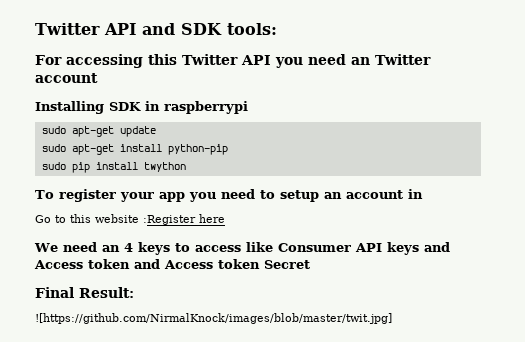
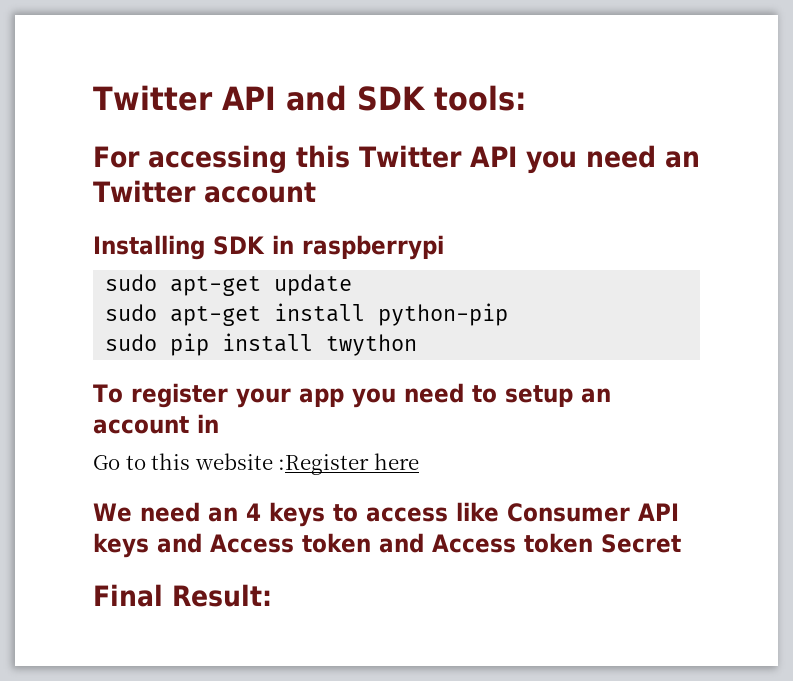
[35,313,392,324] // ![https://github.com/NirmalKnock/images/blob/master/twit.jpg] -> (272, 595) none

